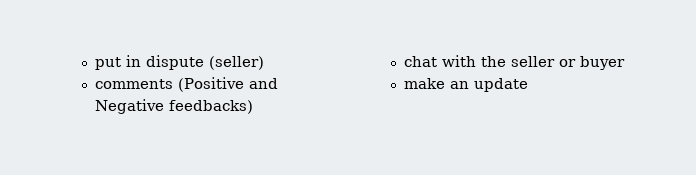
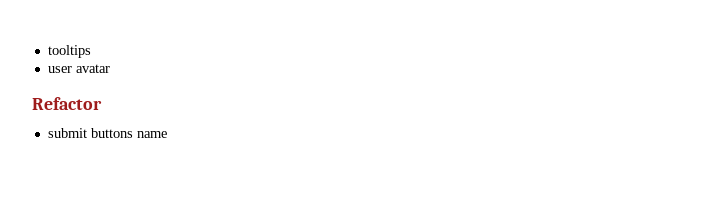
[94,55,264,70] [94,77,278,92] [94,99,253,114] [403,55,625,70] [403,78,528,92] put in dispute (seller) // comments (Positive and Negative feedbacks) // chat with the seller or buyer // make an update -> [47,45,91,58] [47,64,110,73] [32,97,102,110] [47,128,167,138] tooltips // user avatar // Refactor // submit buttons name

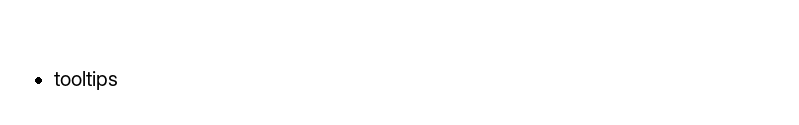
[47,64,110,73] [32,97,102,110] [47,128,167,138] // user avatar // Refactor // submit buttons name -> (118, 80) none

